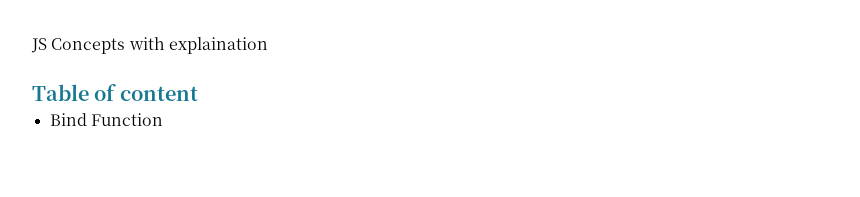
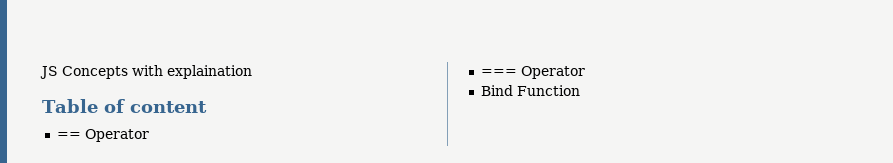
(198, 93) none -> [56,129,149,142] [480,66,585,79] // == Operator // === Operator

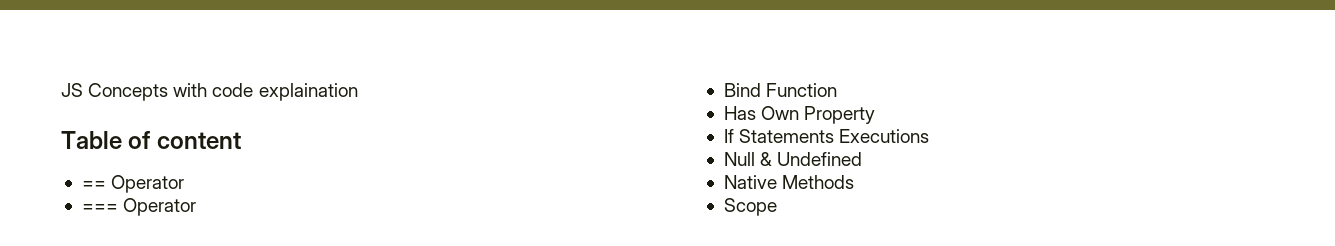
(163, 70) none -> [212,83,254,97] code
(580, 90) none -> [723,106,876,124] [723,129,930,143] [723,152,863,166] [723,175,855,189] [723,198,777,216] // Has Own Property // If Statements Executions // Null & Undefined // Native Methods // Scope

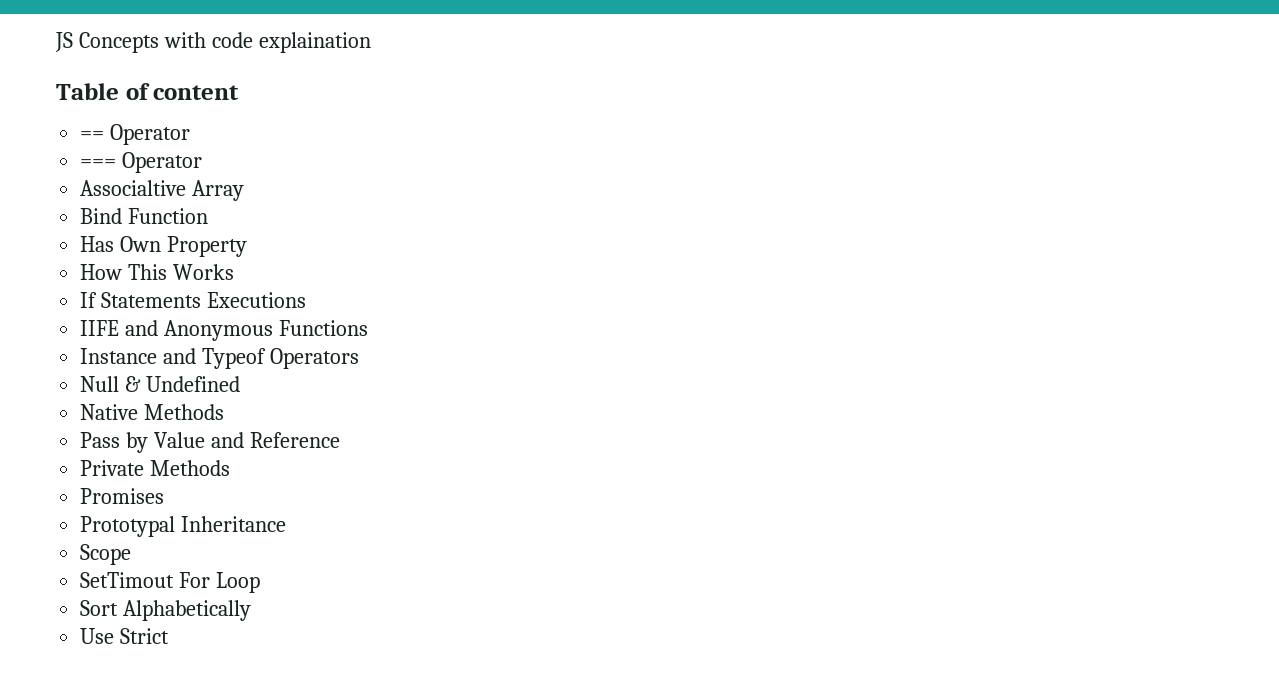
(197, 207) none -> [80,180,245,201] // Associaltive Array
(876, 115) none -> [80,264,235,280] // How This Works
(930, 136) none -> [80,320,369,341] [80,348,360,369] // IIFE and Anonymous Functions // Instance and Typeof Operators
[723,198,777,216] Scope -> [80,432,340,453] [80,460,231,476] [80,488,165,504] [80,516,287,537] [80,544,132,565] [80,572,261,593] [80,600,252,621] [80,628,170,644] Pass by Value and Reference // Private Methods // Promises // Prototypal Inheritance // Scope // SetTimout For Loop // Sort Alphabetically // Use Strict

